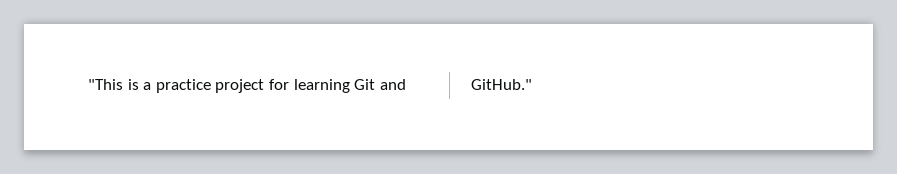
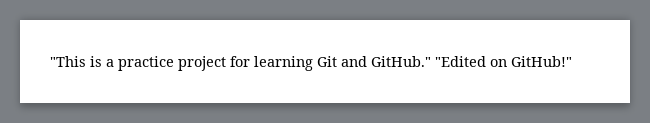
(532, 84) none -> [435,56,572,67] "Edited on GitHub!"

